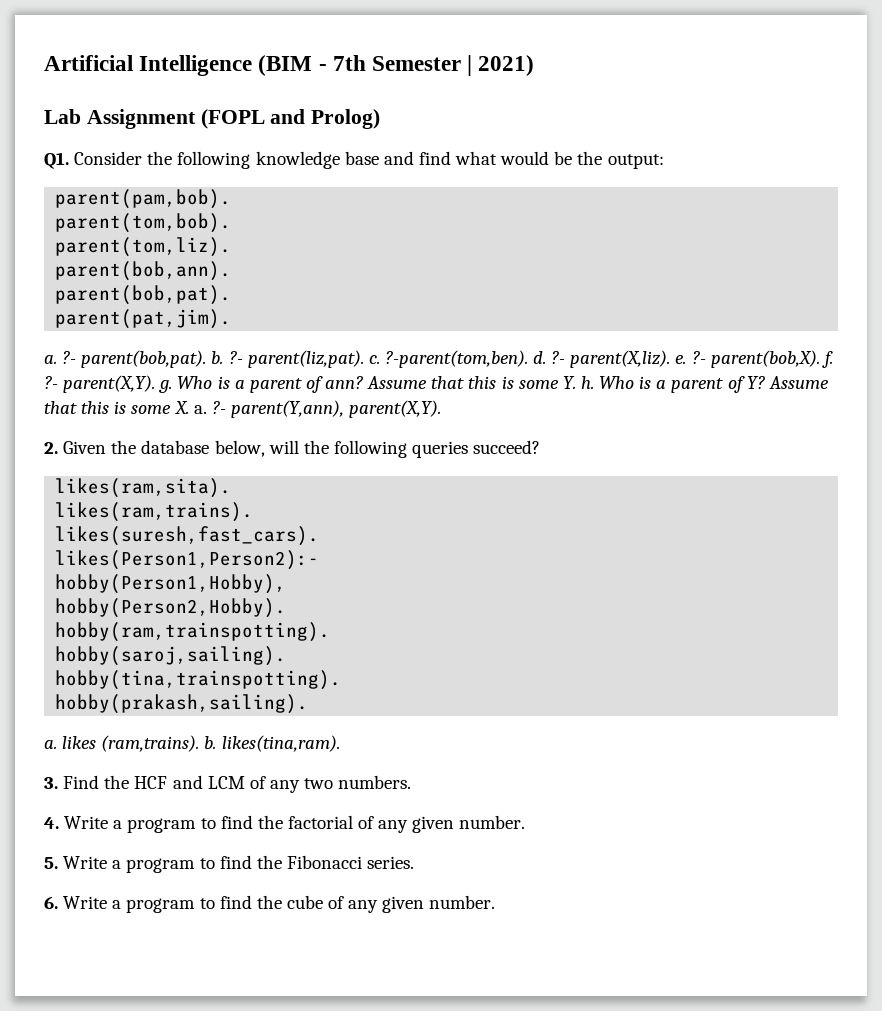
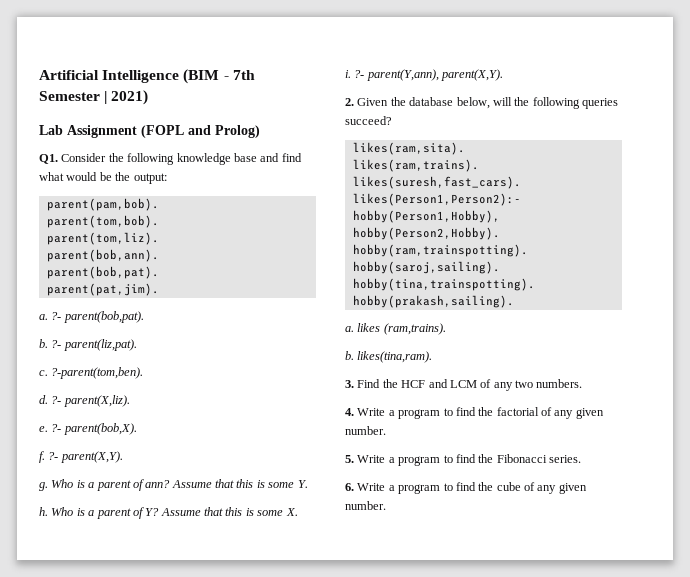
(207, 359) none -> (144, 317) //
(364, 359) none -> (137, 345) //
(528, 359) none -> (144, 373) //
(671, 359) none -> (130, 401) //
(820, 359) none -> (137, 429) //
(156, 384) none -> (123, 457) //
(576, 382) none -> (308, 484) //
[193,405,207,414] a. -> [345,70,351,78] // i.
(200, 743) none -> (446, 329) //

